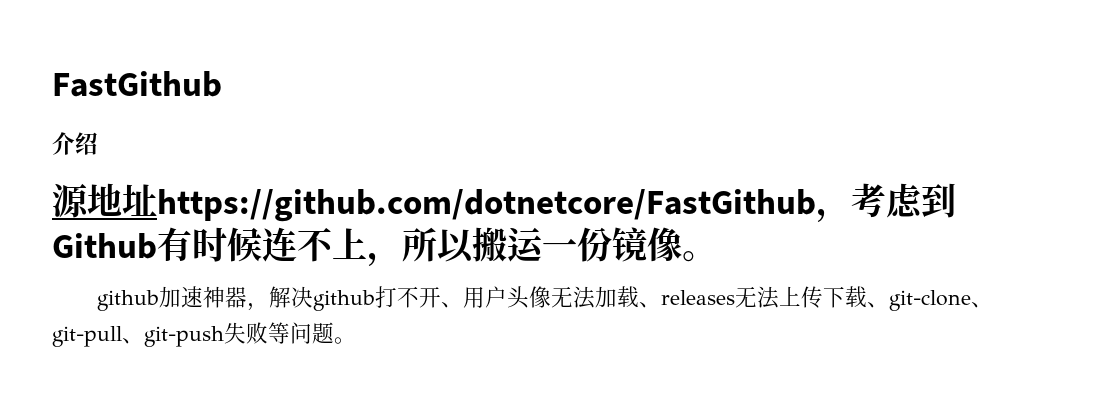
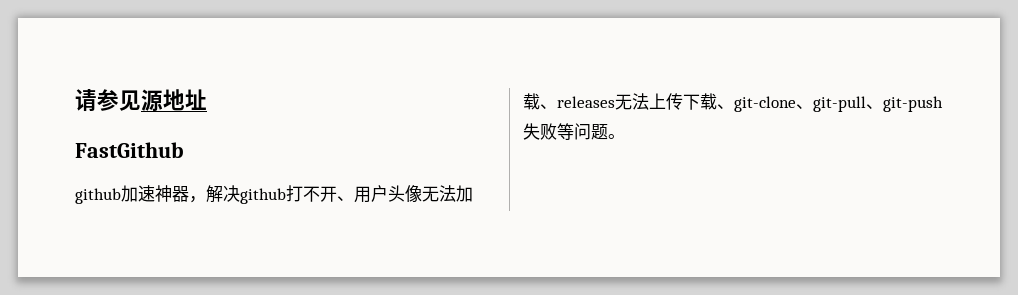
[52,71,222,97] [52,132,98,155] FastGithub // 介绍 // -> [75,89,141,112] 请参见
[157,183,956,223] [52,227,717,267] https://github.com/dotnetcore/FastGithub，考虑到Github有时候连不上，所以搬运一份镜像。 -> [75,142,184,158] // FastGithub

